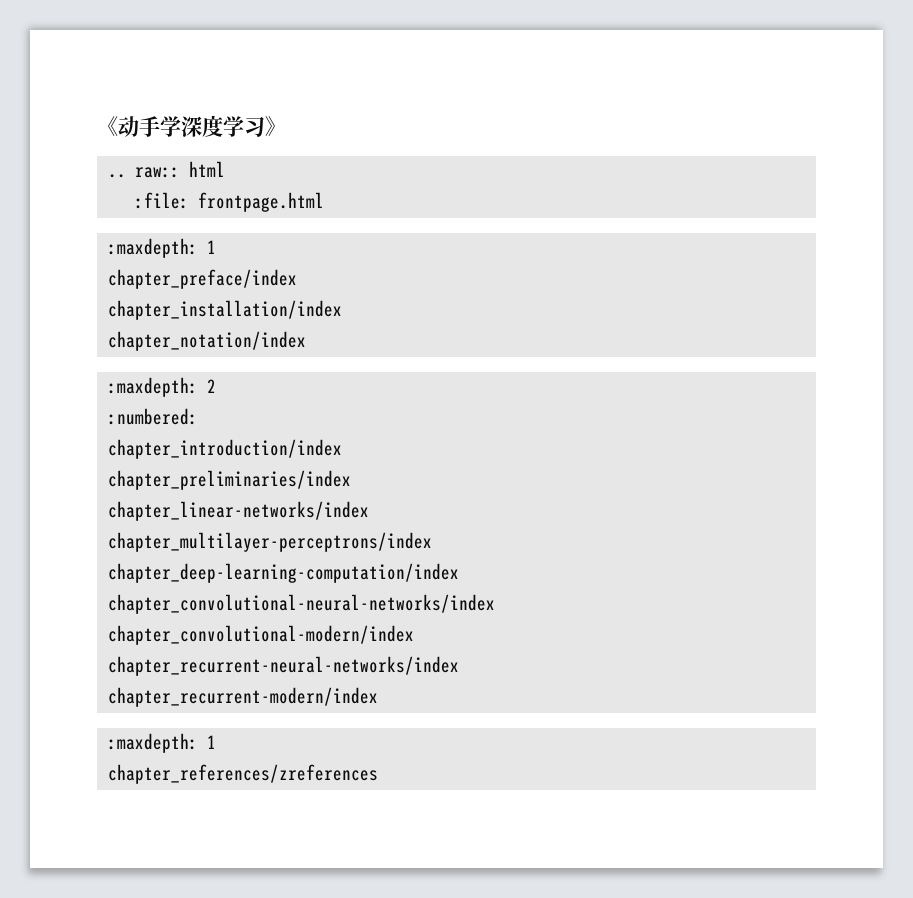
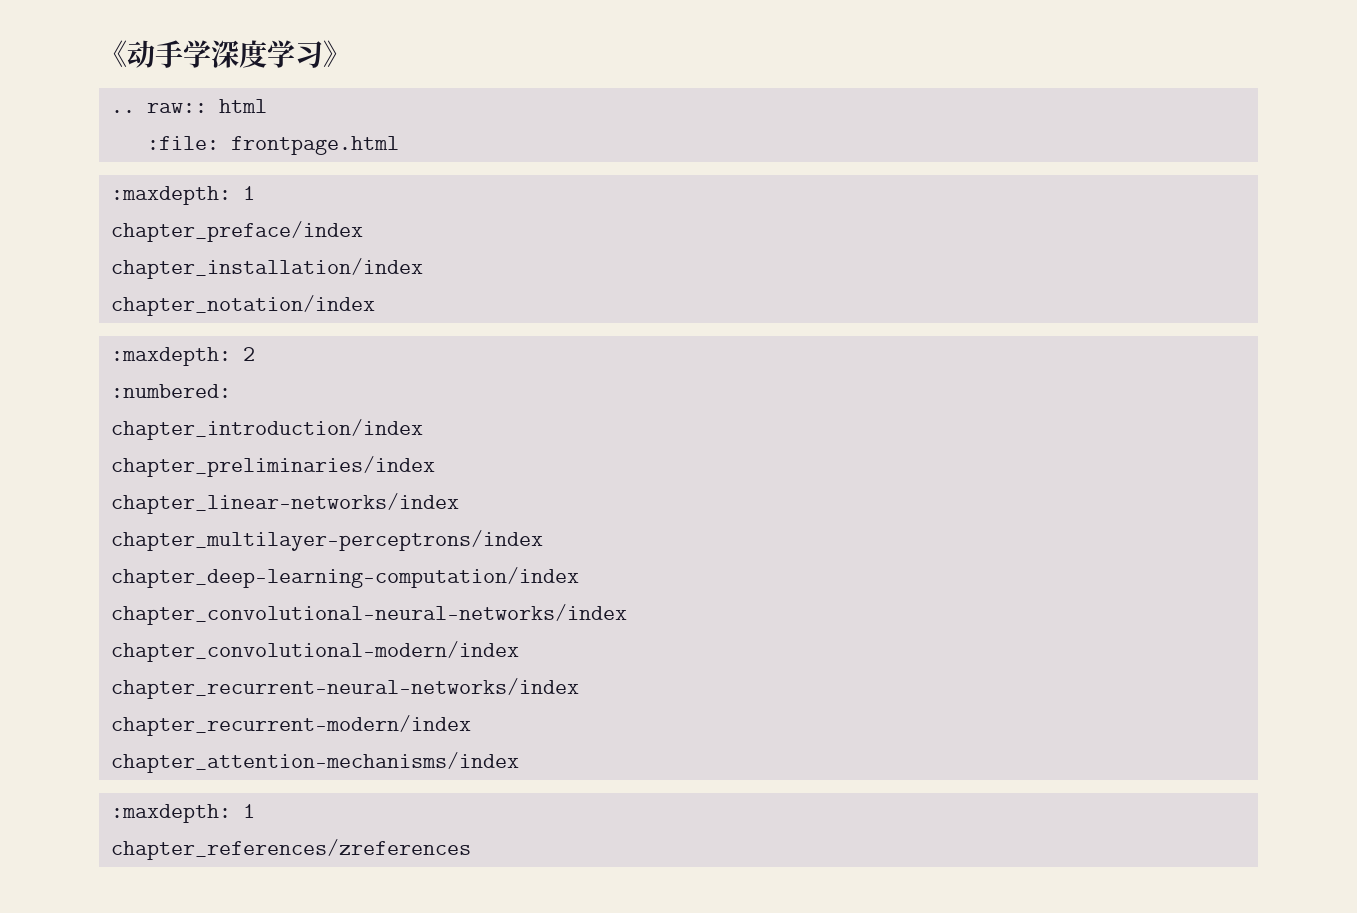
(378, 697) none -> [111,752,519,773] // chapter_attention-mechanisms/index

